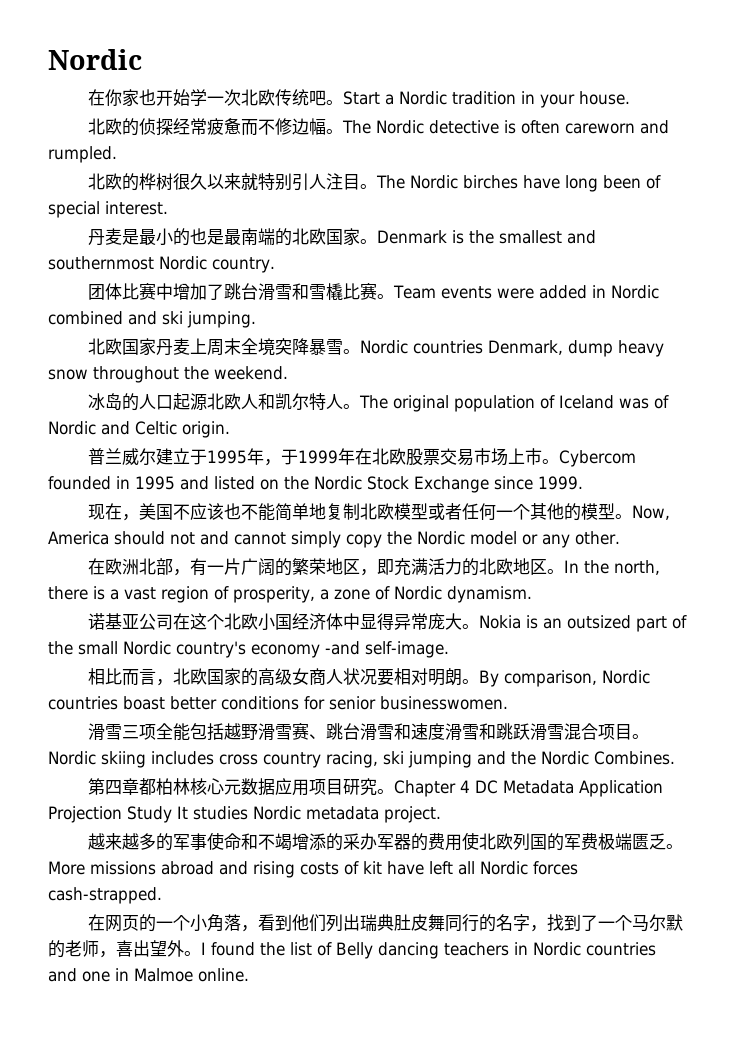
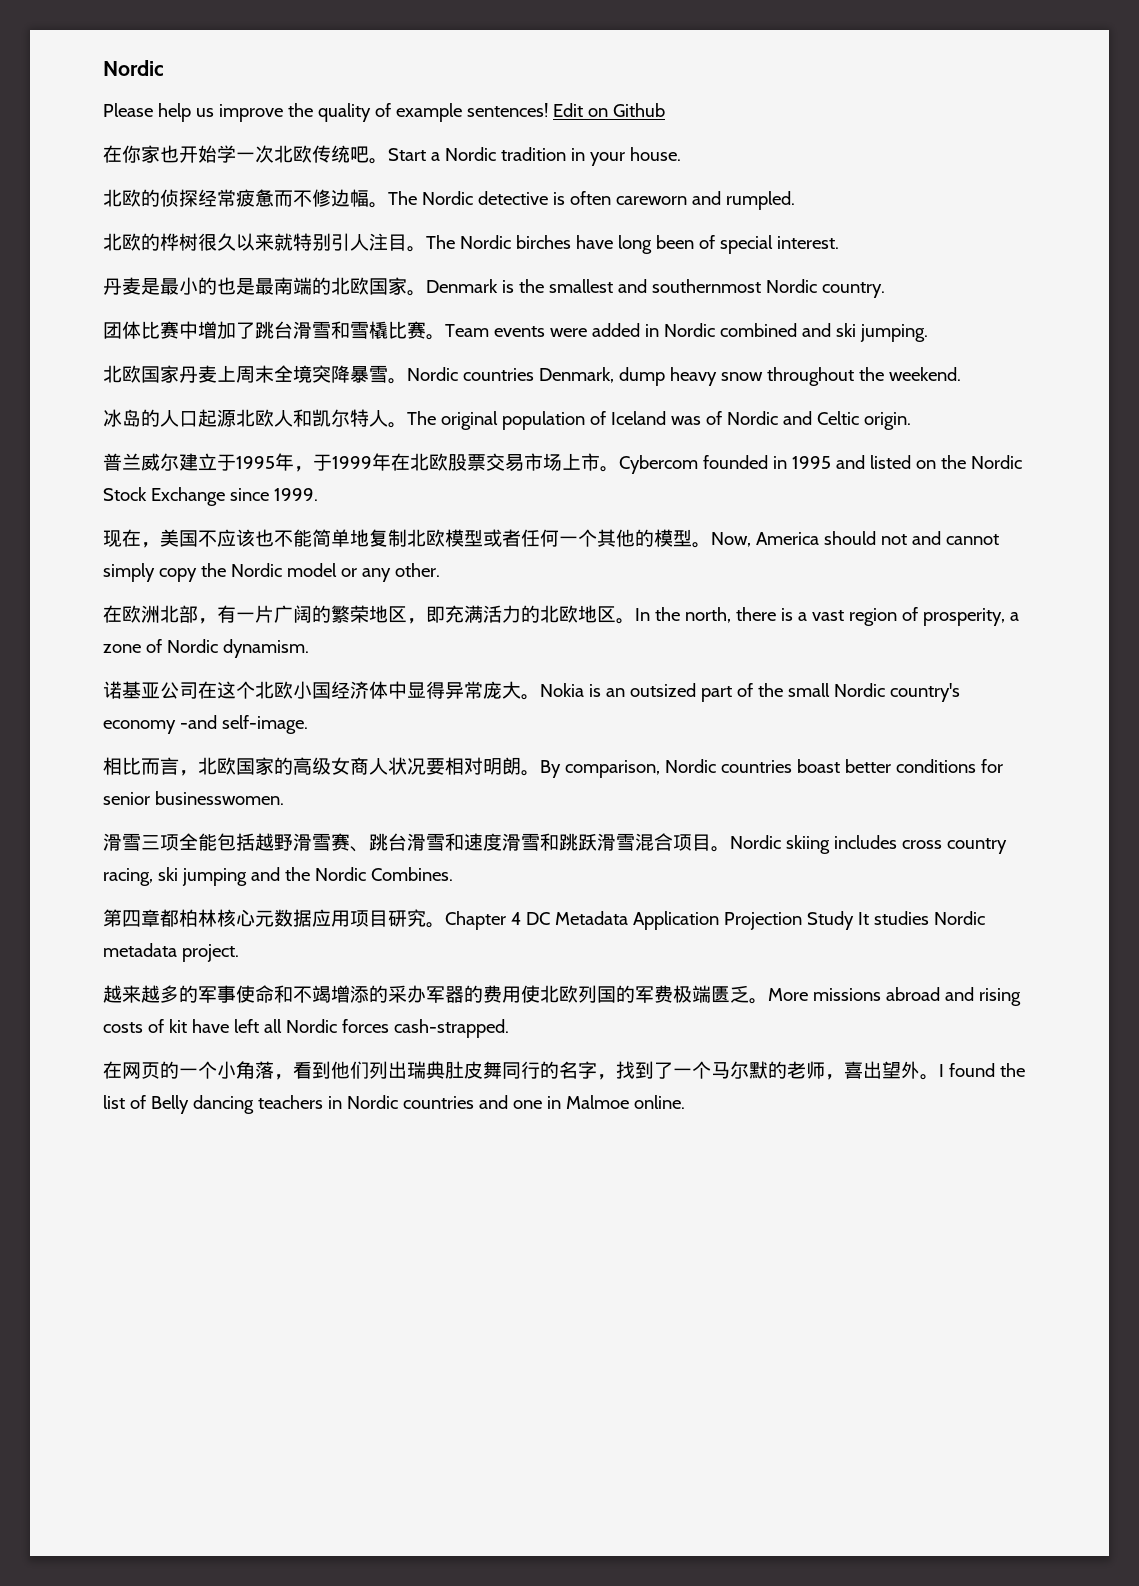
[48,49,142,70] Nordic -> [103,60,164,76] [103,103,665,122] Nordic // Please help us improve the quality of example sentences! Edit on Github

